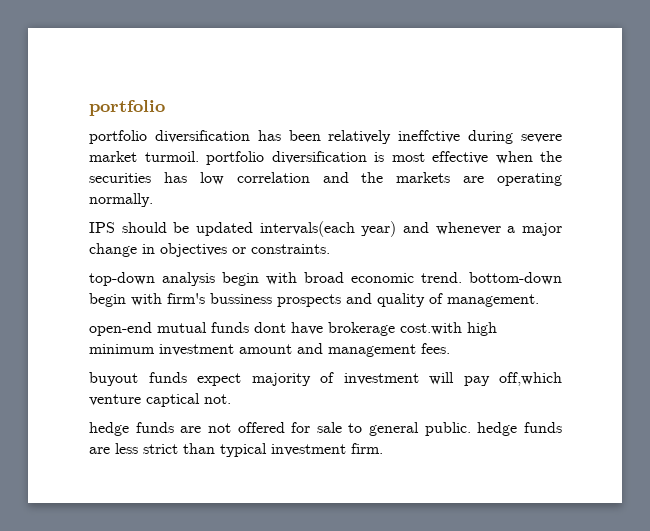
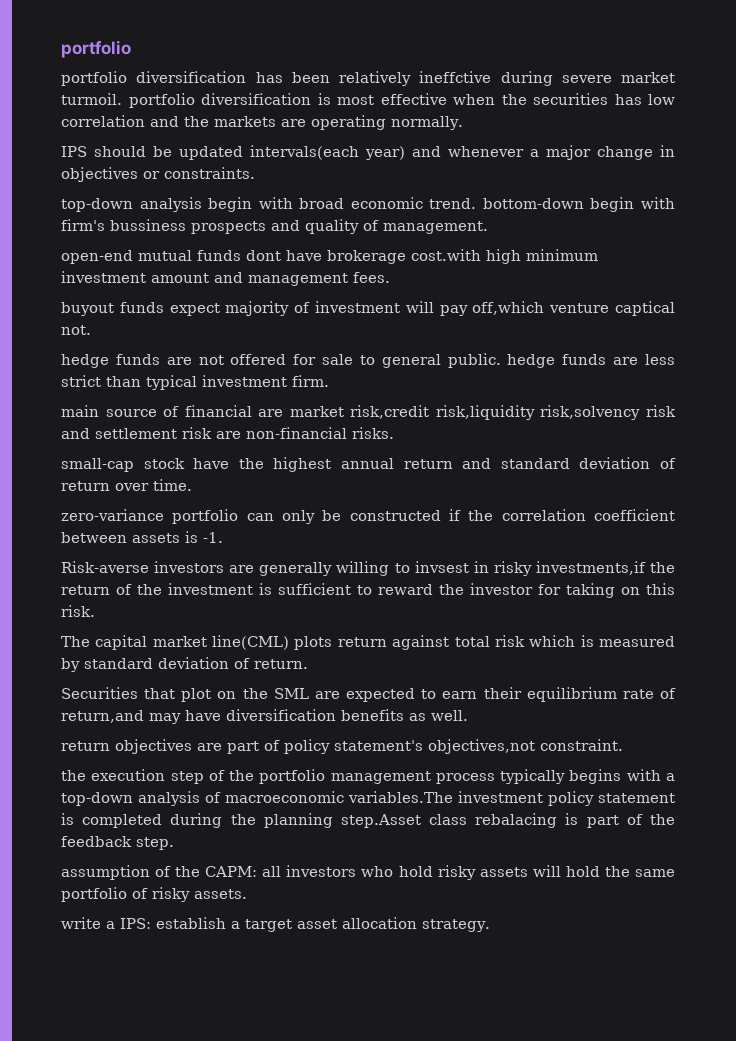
(383, 448) none -> [61,405,676,420] [61,427,394,439] [61,457,677,472] [61,479,192,491] [61,509,675,524] [61,531,223,543] [61,561,676,576] [61,583,675,598] [61,605,95,617] [61,635,676,650] [61,657,308,672] [61,687,676,702] [61,709,468,724] [61,739,623,754] [61,769,675,784] [61,791,675,806] [61,813,675,828] [61,836,174,850] [61,865,676,880] [61,887,247,902] [61,917,490,932] // main source of financial are market risk,credit risk,liquidity risk,solvency risk and settlement risk are non-financial risks. // small-cap stock have the highest annual return and standard deviation of return over time. // zero-variance portfolio can only be constructed if the correlation coefficient between assets is -1. // Risk-averse investors are generally willing to invsest in risky investments,if the return of the investment is sufficient to reward the investor for taking on this risk. // The capital market line(CML) plots return against total risk which is measured by standard deviation of return. // Securities that plot on the SML are expected to earn their equilibrium rate of return,and may have diversification benefits as well. // return objectives are part of policy statement's objectives,not constraint. // the execution step of the portfolio management process typically begins with a top-down analysis of macroeconomic variables.The investment policy statement is completed during the planning step.Asset class rebalacing is part of the feedback step. // assumption of the CAPM: all investors who hold risky assets will hold the same portfolio of risky assets. // write a IPS: establish a target asset allocation strategy.

